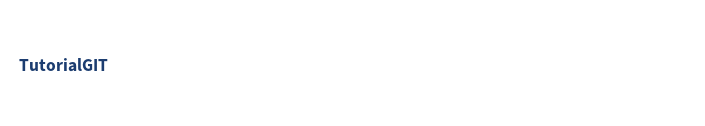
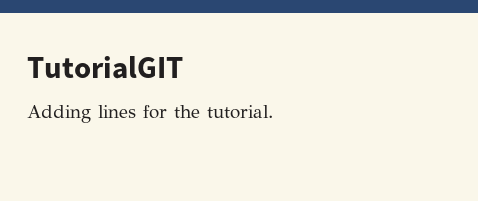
(108, 65) none -> [27,105,273,123] // Adding lines for the tutorial.

